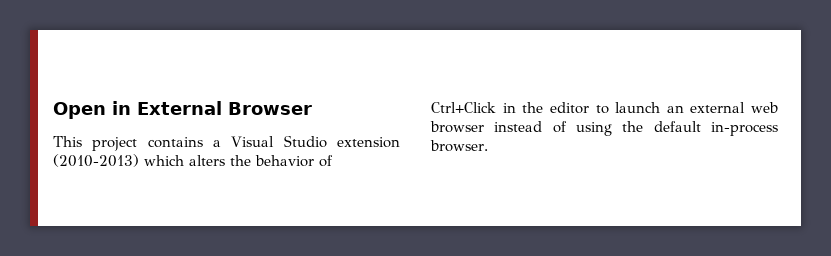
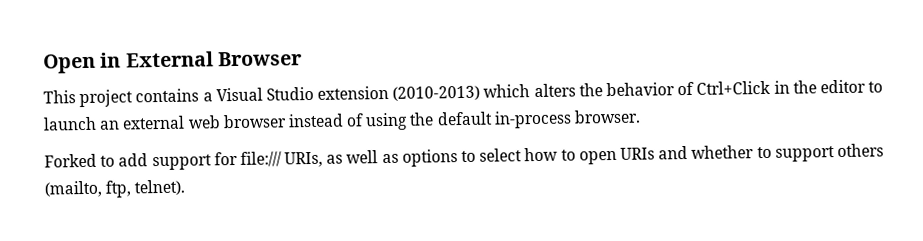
(488, 146) none -> [44,143,884,171] [44,179,186,198] // Forked to add support for file:/// URIs, as well as options to select how to open URIs and whether to support others (mailto, ftp, telnet).

